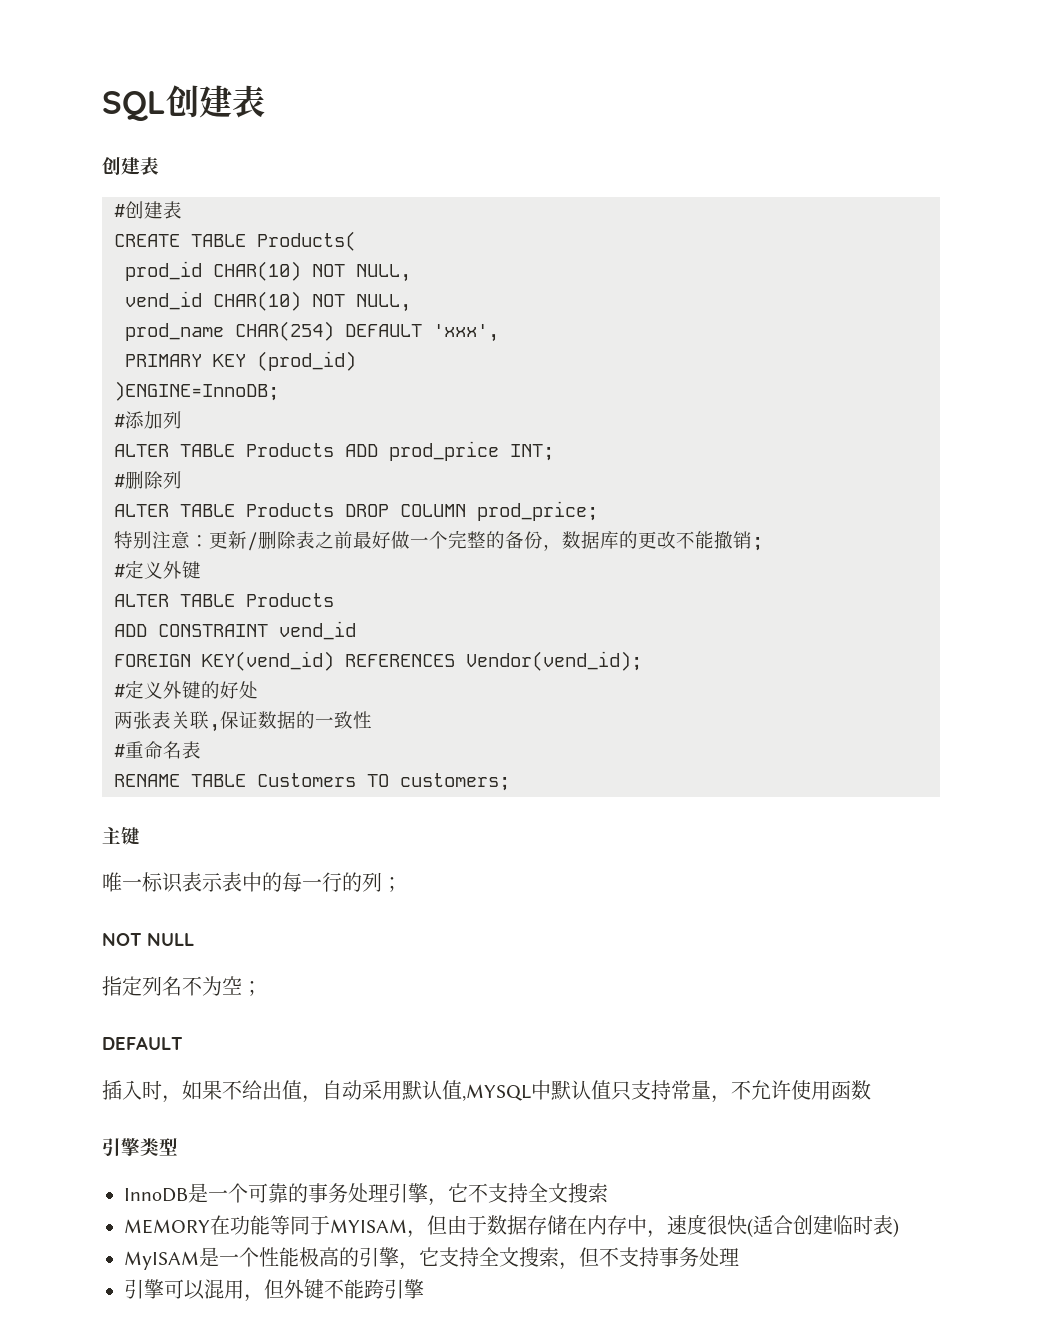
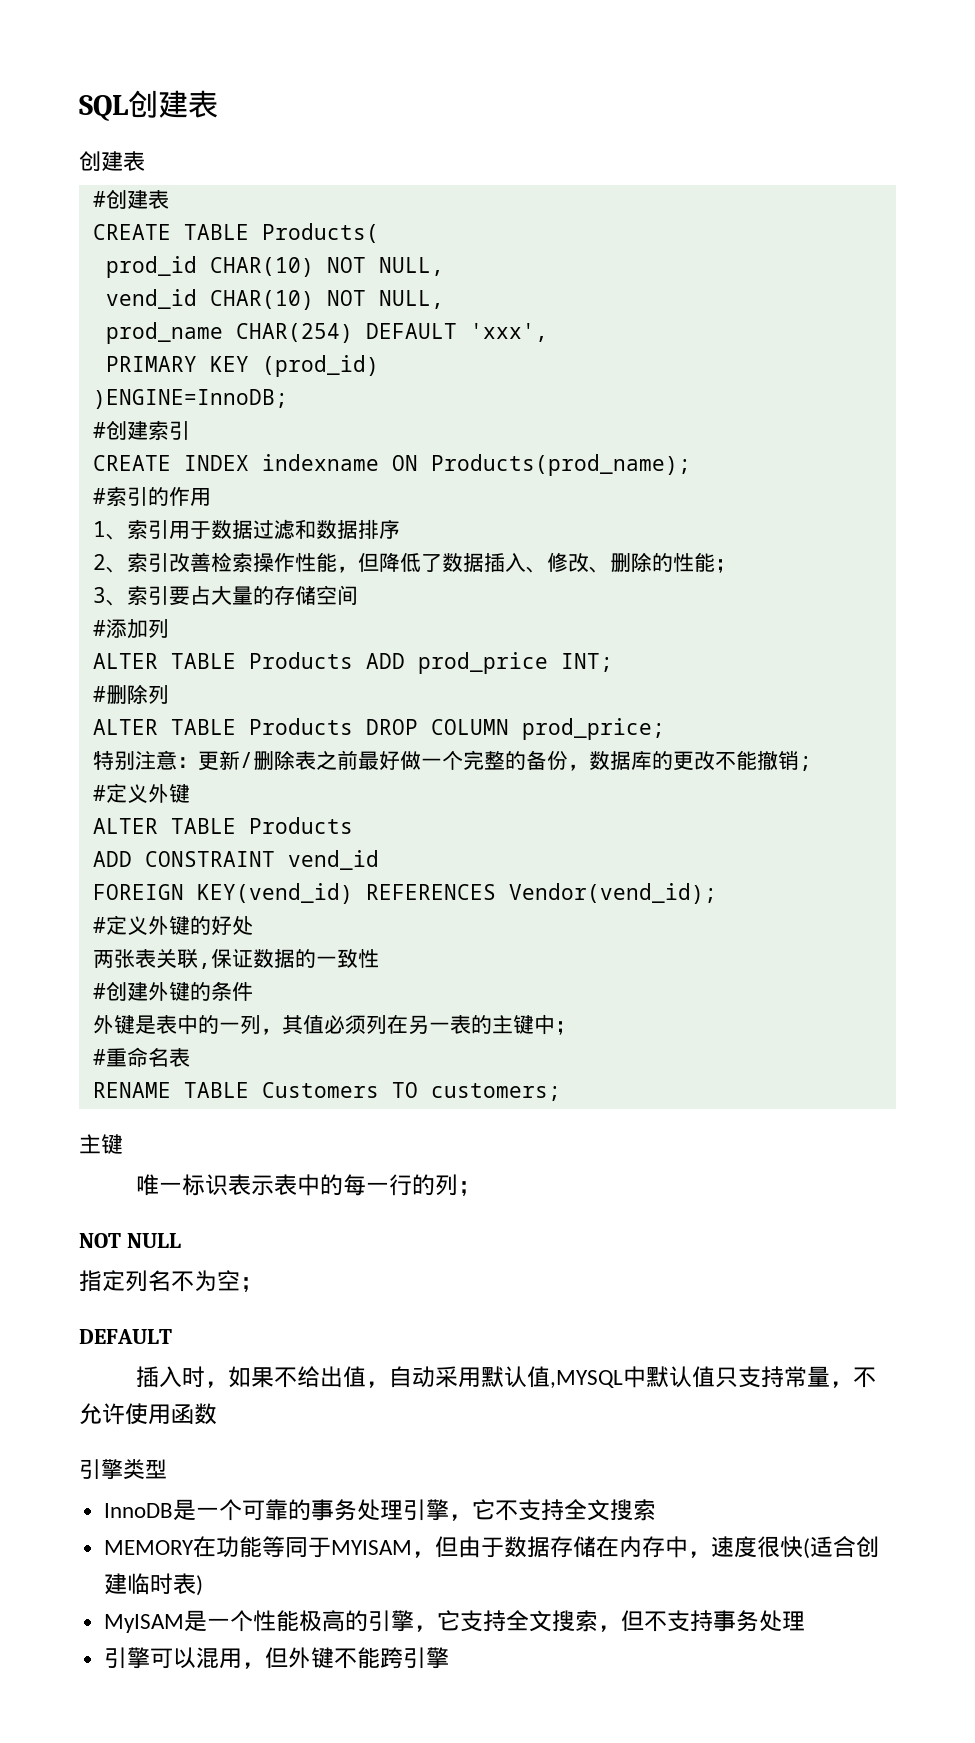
(279, 391) none -> [92,420,190,441] [92,454,691,476] [92,486,211,507] [92,519,400,540] [92,552,736,573] [92,585,358,606] // #创建索引 // CREATE INDEX indexname ON Products(prod_name); // #索引的作用 // 1、索引用于数据过滤和数据排序 // 2、索引改善检索操作性能，但降低了数据插入、修改、删除的性能； // 3、索引要占大量的存储空间
(372, 720) none -> [92,981,253,1001] [92,1014,576,1035] // #创建外键的条件 // 外键是表中的一列，其值必须列在另一表的主键中；

